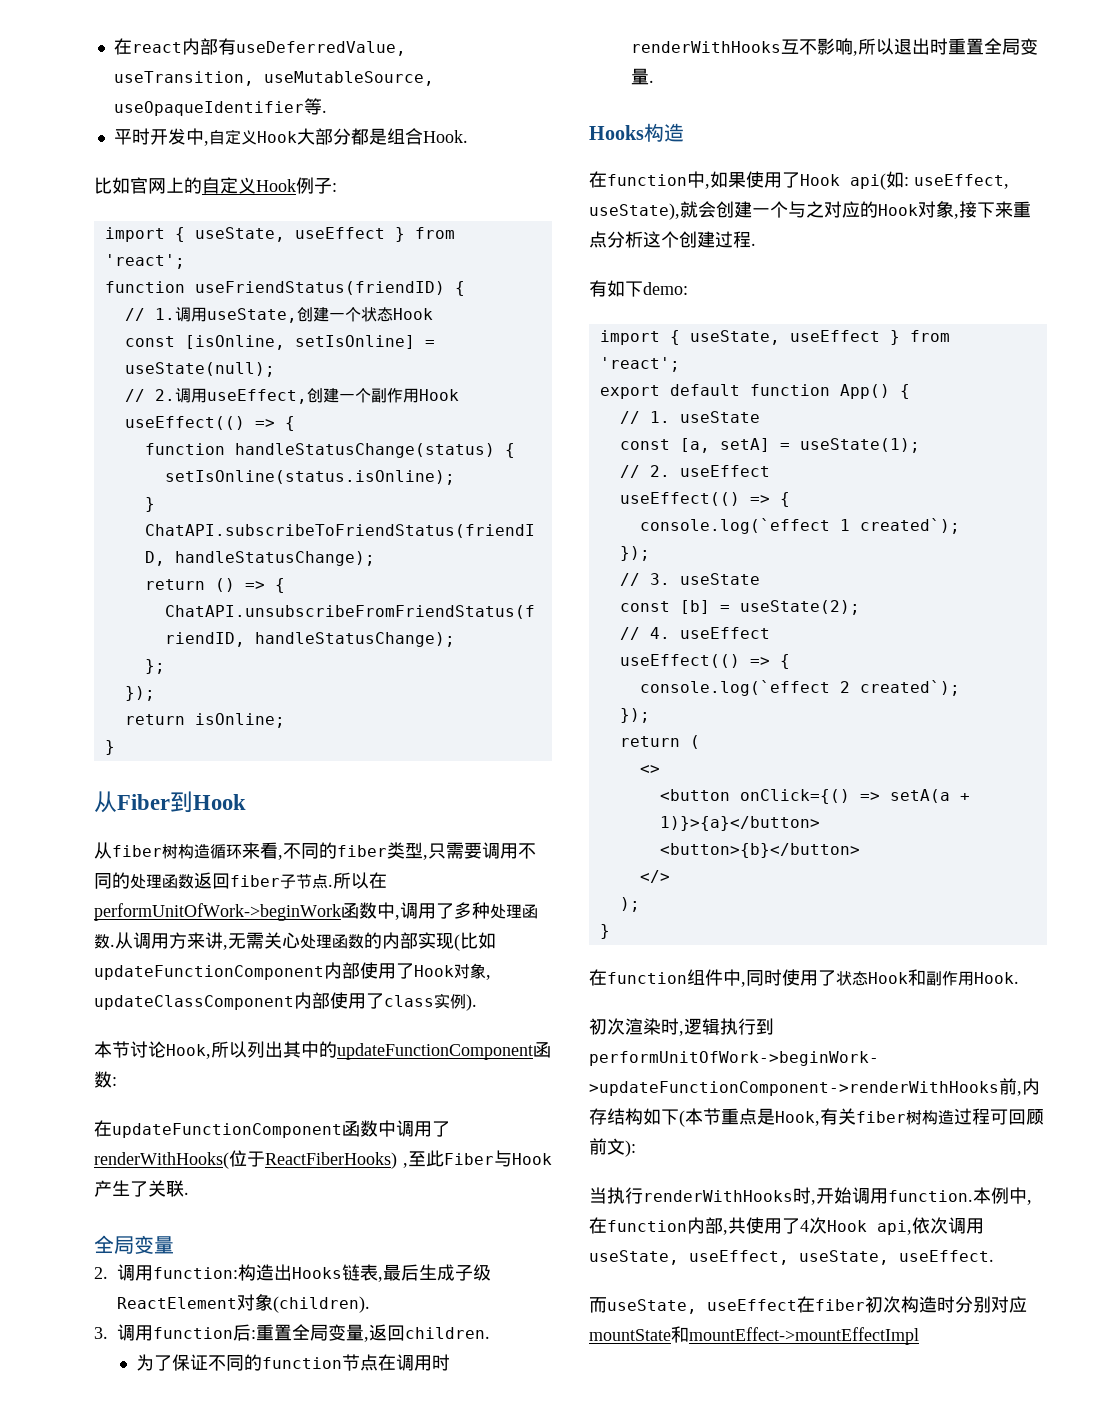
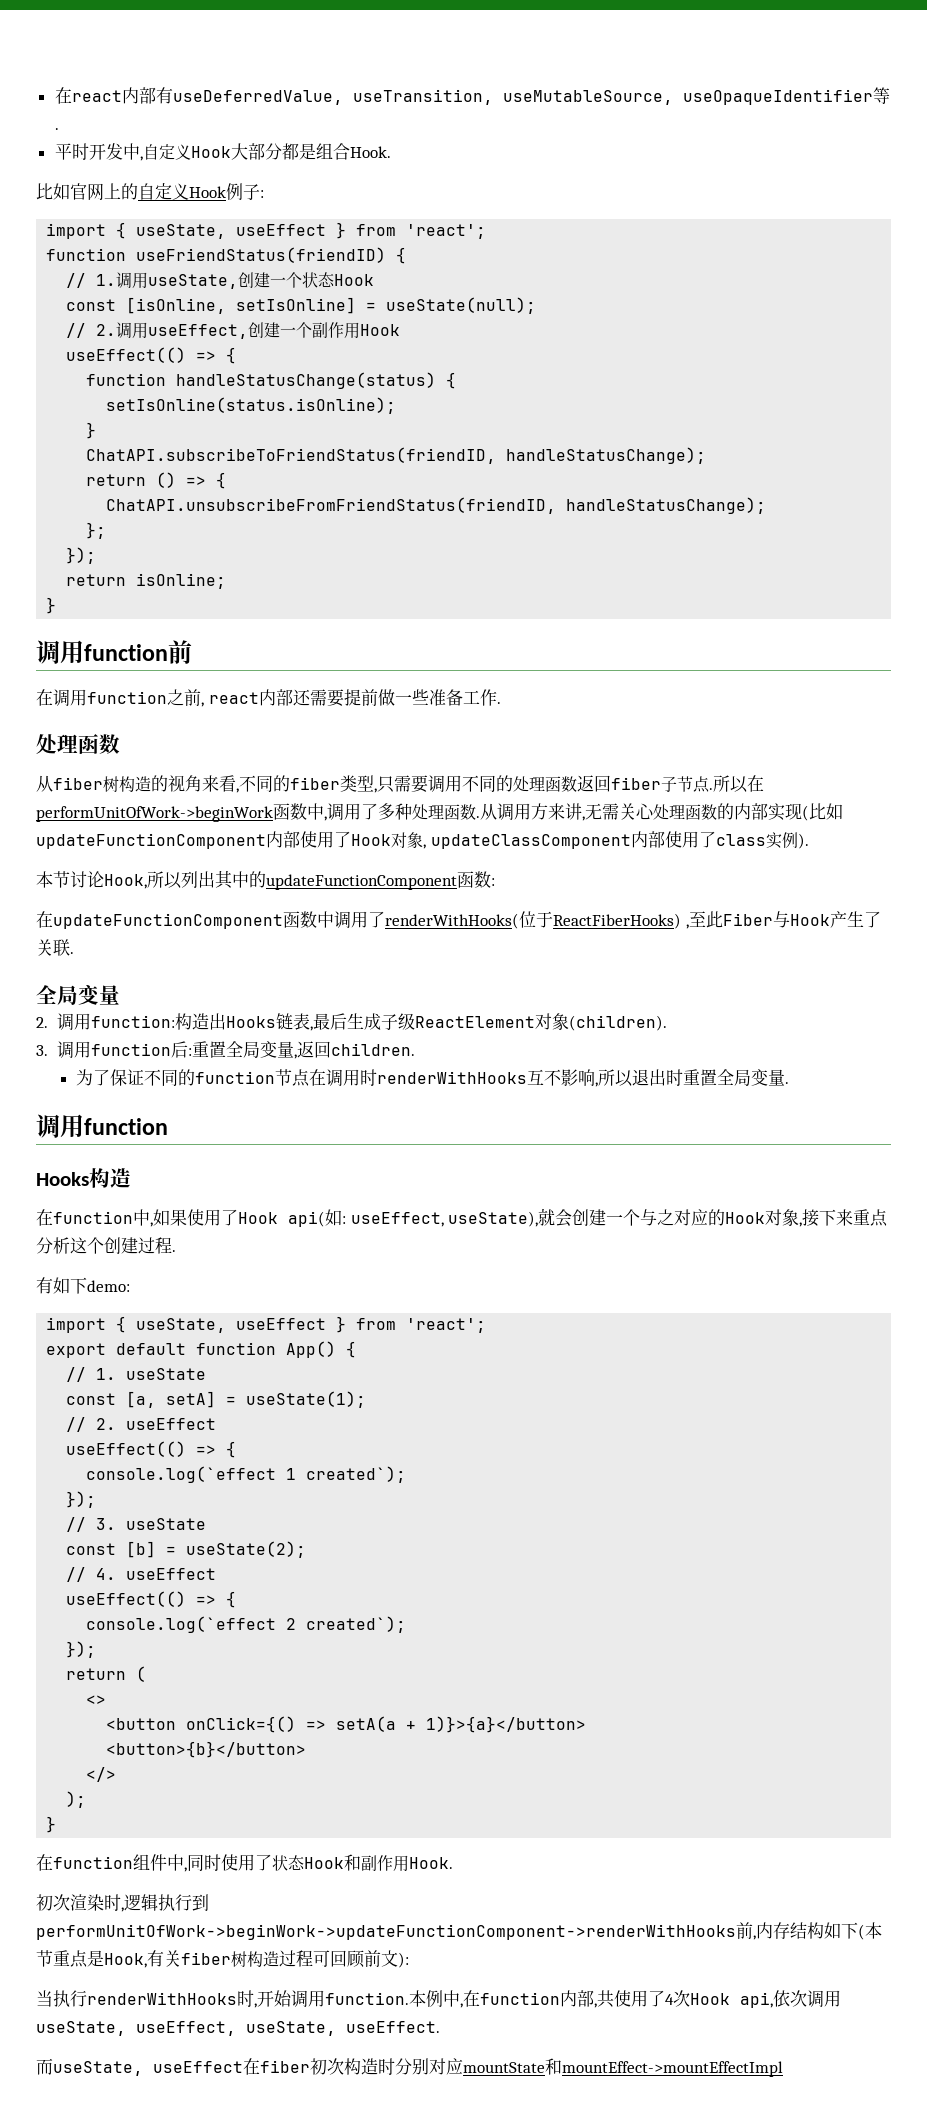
[94,791,246,813] 从Fiber到Hook -> [36,640,192,664] [36,689,501,707] [36,734,120,754] 调用function前 // 在调用function之前, react内部还需要提前做一些准备工作. // 处理函数
[210,844,242,859] 循环 -> [151,775,202,792] 的视角
(655, 81) none -> [36,1114,168,1138] // 调用function

